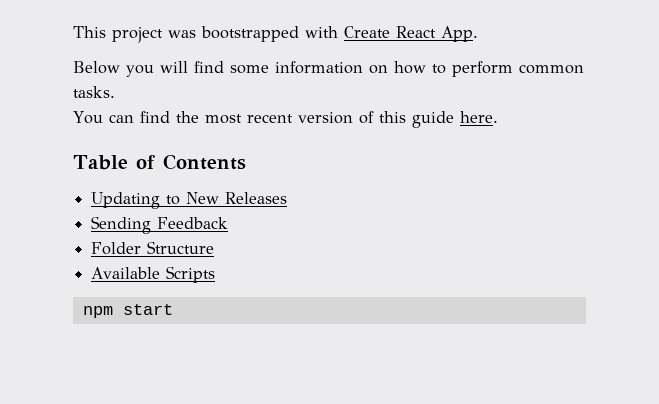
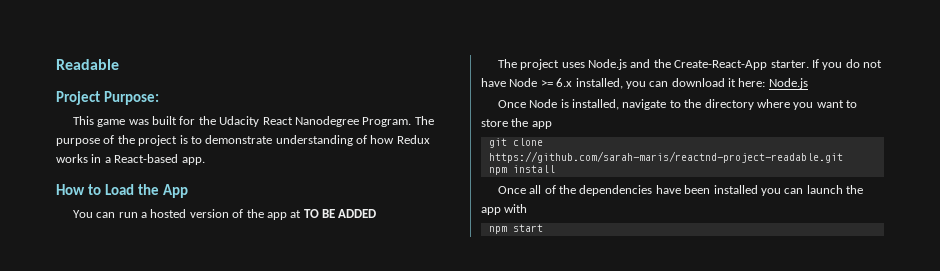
[73,26,478,43] [73,61,584,77] [73,86,115,98] [73,111,498,128] [73,154,246,170] [91,192,288,209] [91,216,229,234] [91,241,215,255] [91,266,216,283] This project was bootstrapped with Create React App. // Below you will find some information on how to perform common tasks. // You can find the most recent version of this guide here. // Table of Contents // Updating to New Releases // Sending Feedback // Folder Structure // Available Scripts -> [56,59,119,70] [56,91,159,105] [72,116,434,127] [56,135,430,146] [56,154,205,165] [56,184,188,198] [72,209,377,220] [497,59,883,70] [481,78,808,89] [497,99,858,110] [481,118,552,129] [488,138,543,148] [488,151,843,163] [488,165,555,175] [497,185,864,196] [481,204,528,215] Readable // Project Purpose: // This game was built for the Udacity React Nanodegree Program. The purpose of the project is to demonstrate understanding of how Redux works in a React-based app. // How to Load the App // You can run a hosted version of the app at TO BE ADDED // The project uses Node.js and the Create-React-App starter. If you do not have Node >= 6.x installed, you can download it here: Node.js // Once Node is installed, navigate to the directory where you want to store the app // git clone https://github.com/sarah-maris/reactnd-project-readable.git // npm install // Once all of the dependencies have been installed you can launch the app with

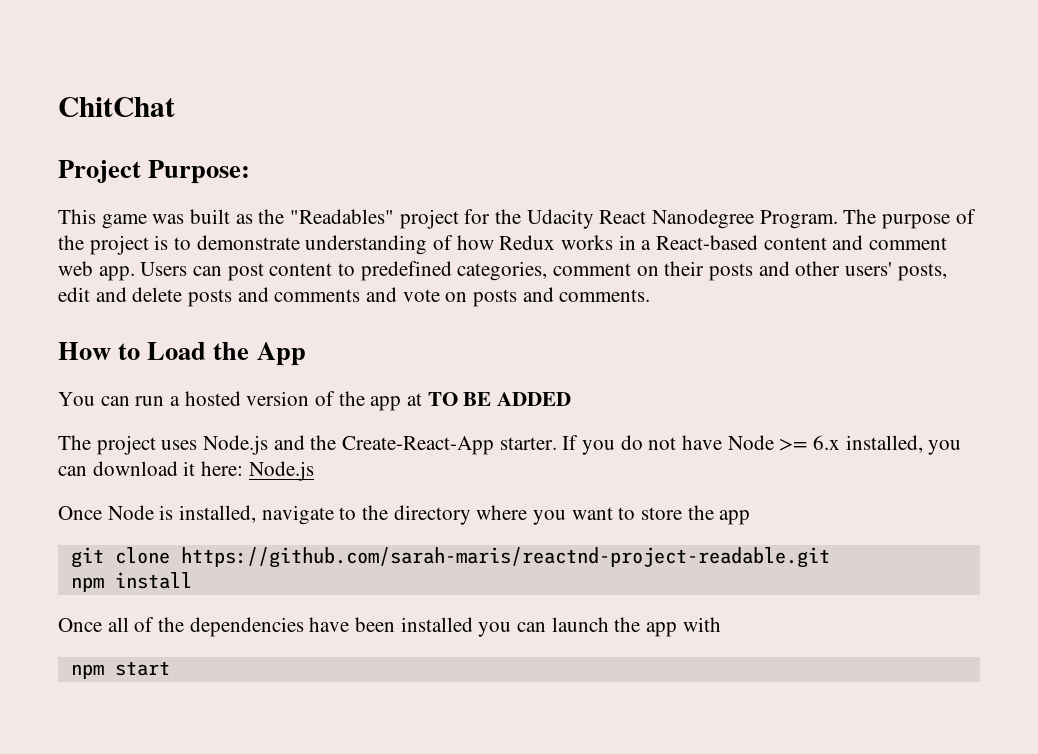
[56,59,119,70] Readable -> [58,97,175,117] ChitChat
(178, 120) none -> [235,209,459,229] as the "Readables" project
[181,157,205,165] app. -> [763,235,948,250] [58,261,947,281] [58,287,651,307] content and comment web app. Users can post content to predefined categories, comment on their posts and other users' posts, edit and delete posts and comments and vote on posts and comments.

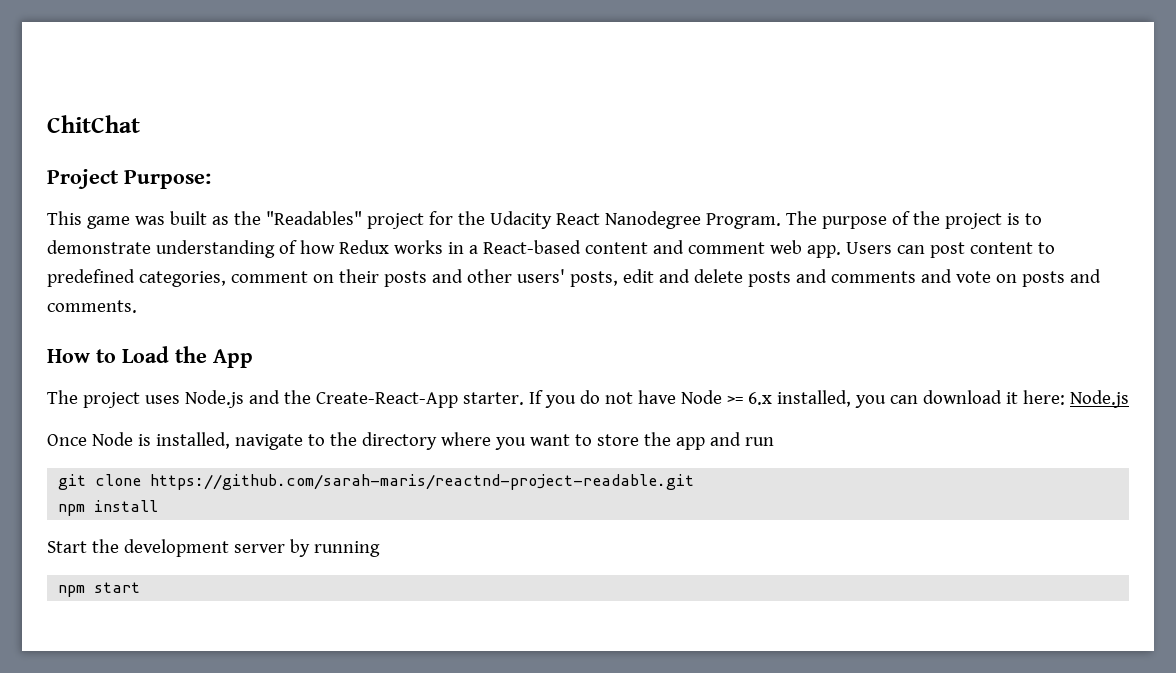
[58,391,572,411] // You can run a hosted version of the app at TO BE ADDED -> (253, 358) none
(751, 517) none -> [709,432,774,446] and run
[58,617,721,637] Once all of the dependencies have been installed you can launch the app with -> [47,539,380,557] Start the development server by running

